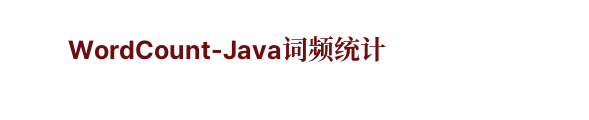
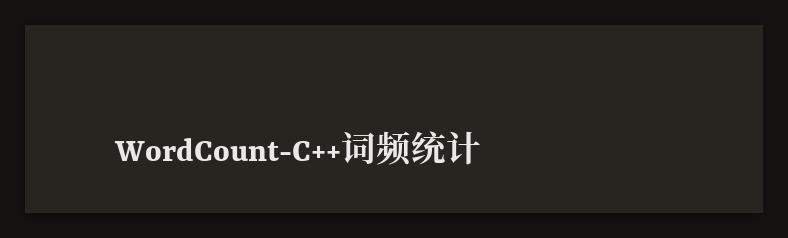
[68,40,282,60] WordCount-Java -> [114,138,341,161] WordCount-C++

